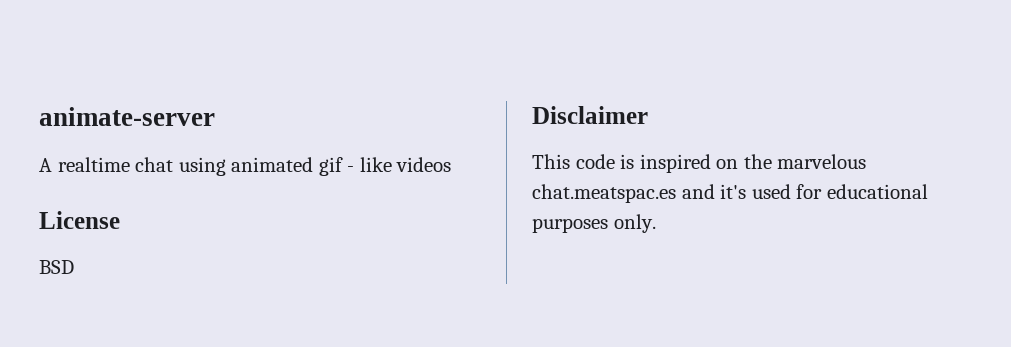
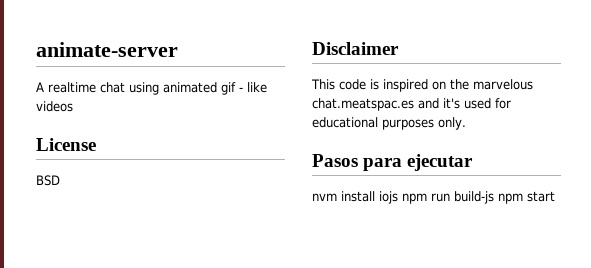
(656, 223) none -> [312,154,474,171] [312,191,555,204] // Pasos para ejecutar // nvm install iojs npm run build-js npm start

